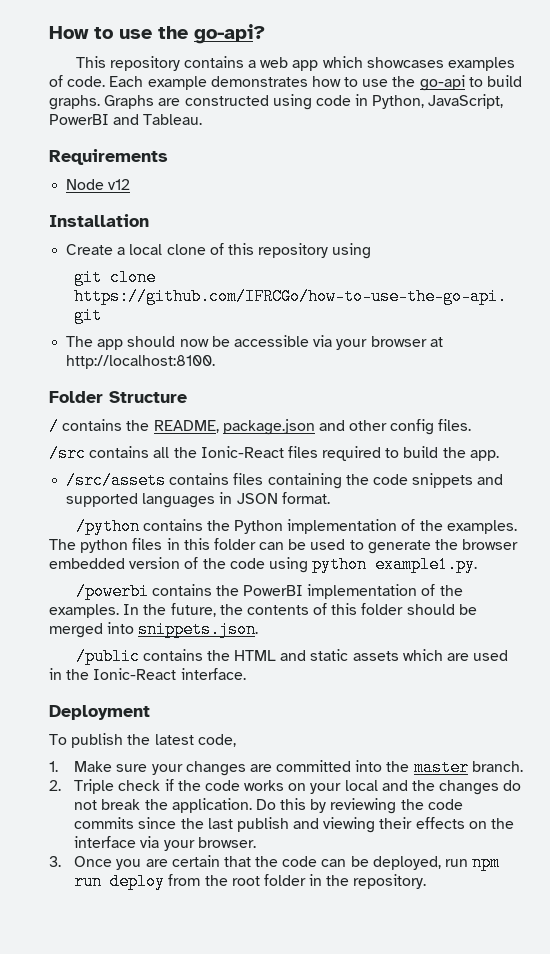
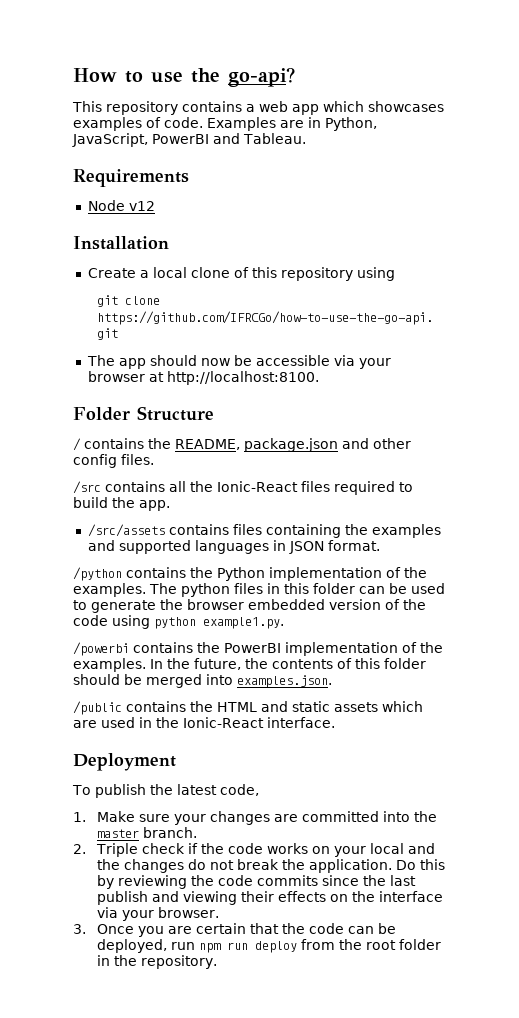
[109,75,523,91] [49,94,351,110] Each example demonstrates how to use the go-api to build graphs. Graphs are constructed using code -> [207,117,304,131] Examples are
[372,473,474,488] code snippets -> [371,524,441,538] examples
[138,621,259,638] snippets.json. -> [237,675,332,688] examples.json.

